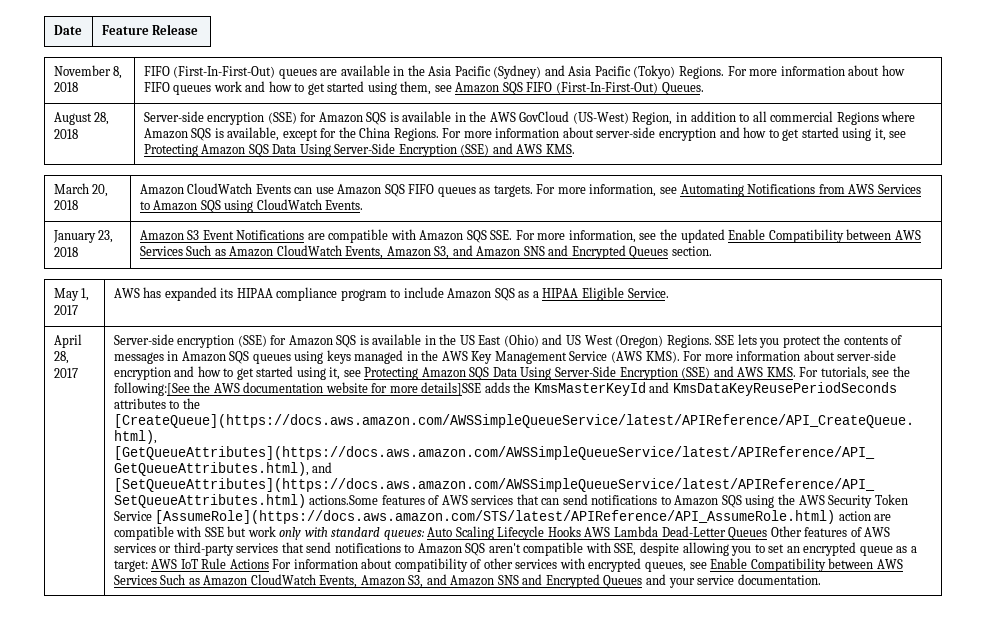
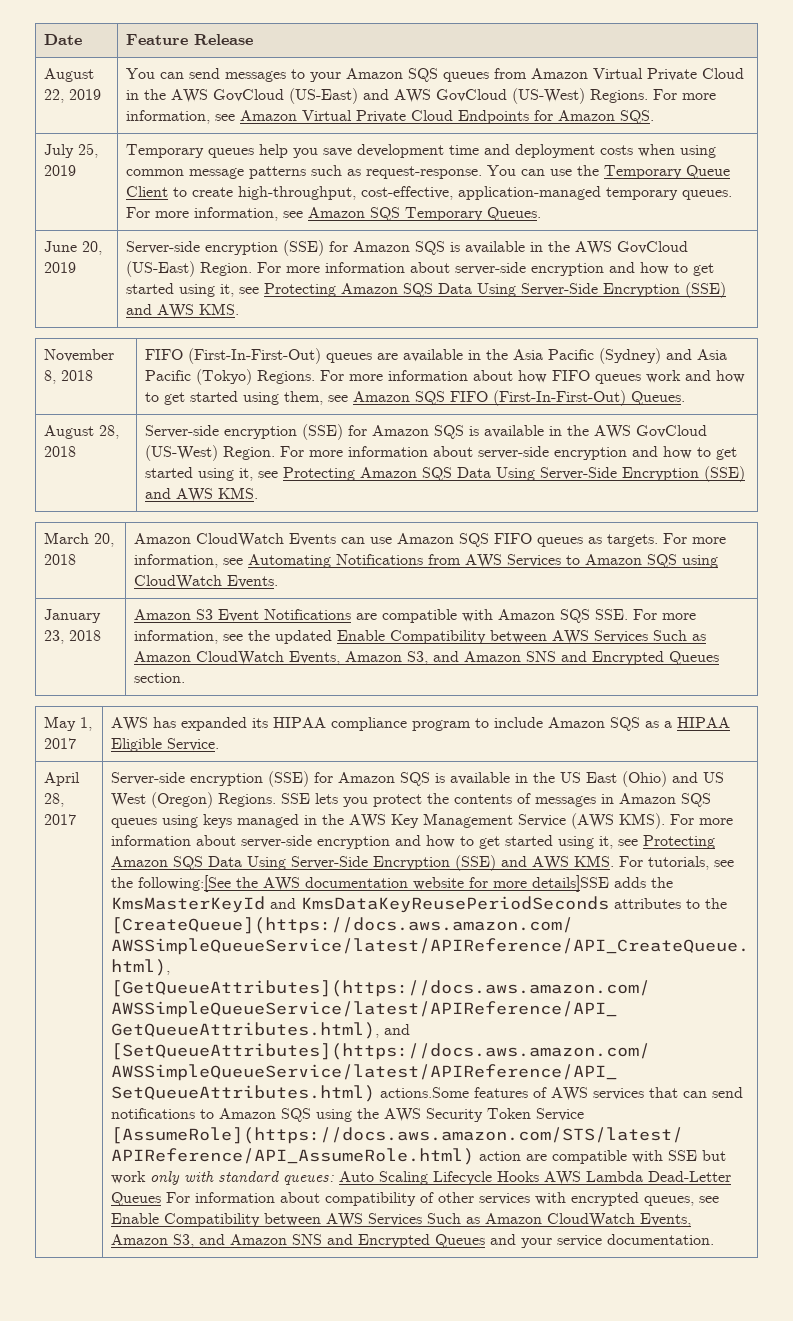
(199, 29) none -> [43,68,94,82] [43,89,101,103] [125,68,744,82] [125,88,716,104] [125,110,654,124] [43,143,98,158] [43,165,76,176] [125,144,716,158] [125,165,730,179] [125,186,732,200] [125,207,541,221] [43,241,102,255] [43,262,76,273] [125,240,688,256] [125,261,714,277] [125,282,726,298] [125,303,239,318] // August 22, 2019 | You can send messages to your Amazon SQS queues from Amazon Virtual Private Cloud in the AWS GovCloud (US-East) and AWS GovCloud (US-West) Regions. For more information, see Amazon Virtual Private Cloud Endpoints for Amazon SQS. // July 25, 2019 | Temporary queues help you save development time and deployment costs when using common message patterns such as request-response. You can use the Temporary Queue Client to create high-throughput, cost-effective, application-managed temporary queues. For more information, see Amazon SQS Temporary Queues. // June 20, 2019 | Server-side encryption (SSE) for Amazon SQS is available in the AWS GovCloud (US-East) Region. For more information about server-side encryption and how to get started using it, see Protecting Amazon SQS Data Using Server-Side Encryption (SSE) and AWS KMS.
[632,111,916,125] [143,127,439,141] Region, in addition to all commercial Regions where Amazon SQS is available, except for the China Regions. -> [222,446,275,460] Region.
[770,526,891,537] [113,542,917,556] [113,558,269,572] Other features of AWS services or third-party services that send notifications to Amazon SQS aren't compatible with SSE, despite allowing you to set an encrypted queue as a target: AWS IoT Rule Actions -> (161, 1199) none

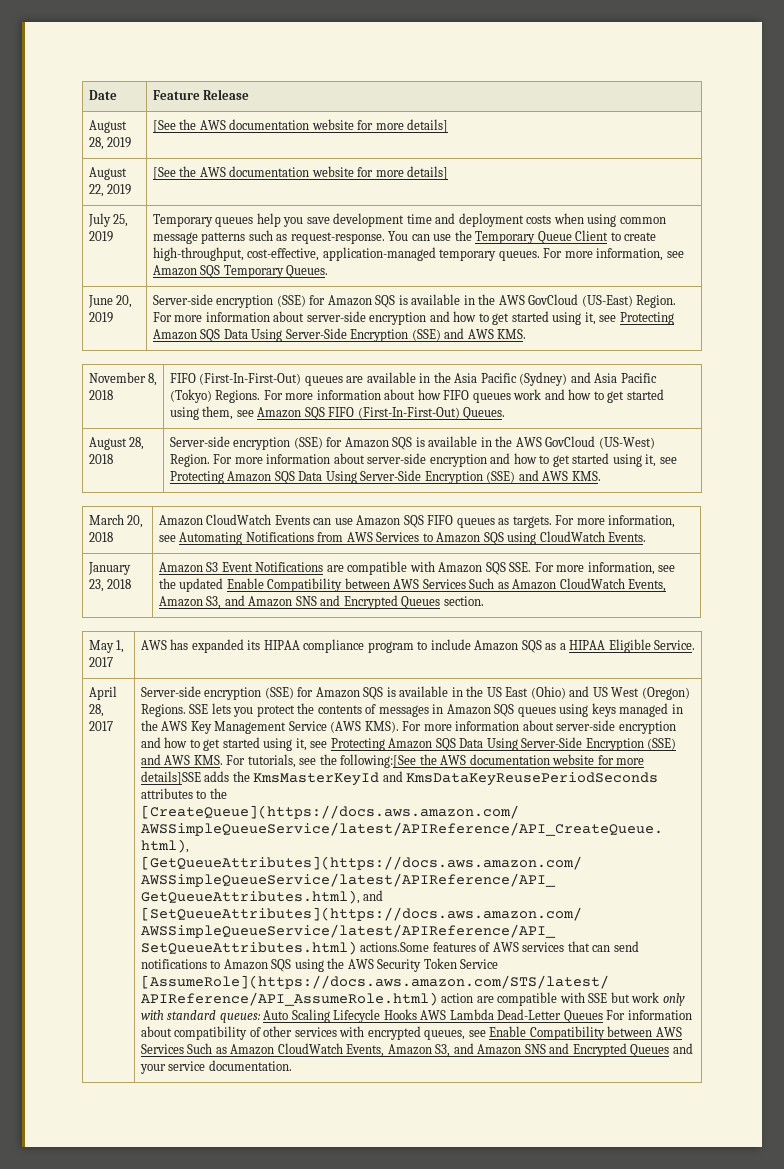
[43,89,101,103] [125,68,744,82] [125,88,716,104] [125,110,654,124] 22, 2019 | You can send messages to your Amazon SQS queues from Amazon Virtual Private Cloud in the AWS GovCloud (US-East) and AWS GovCloud (US-West) Regions. For more information, see Amazon Virtual Private Cloud Endpoints for Amazon SQS. -> [88,137,132,150] [152,119,449,133] [88,167,127,180] [88,184,132,197] [152,166,449,180] 28, 2019 | [See the AWS documentation website for more details] // August 22, 2019 | [See the AWS documentation website for more details]

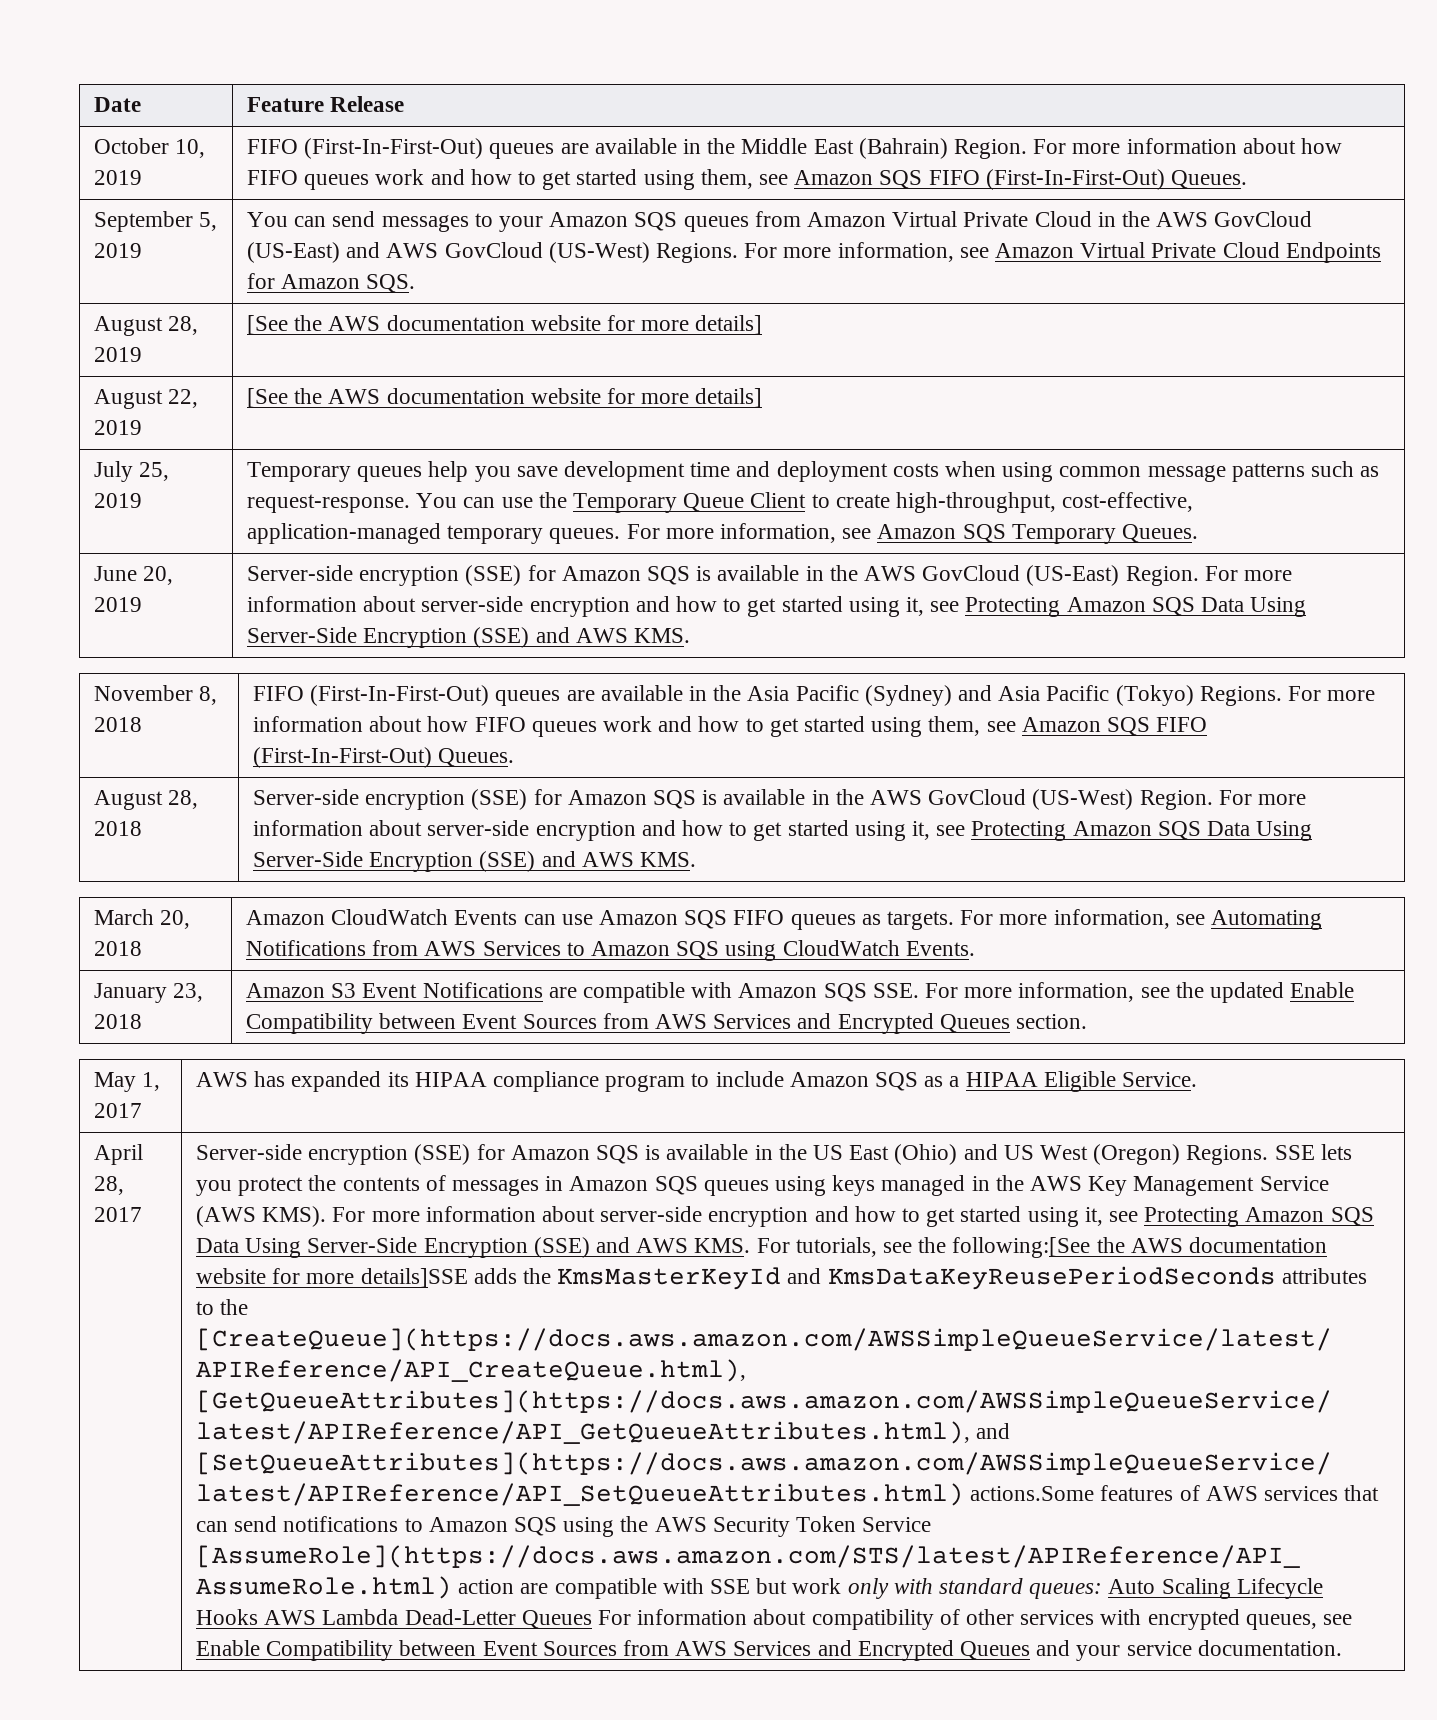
(250, 94) none -> [93,138,206,158] [93,170,142,185] [246,138,1343,159] [246,169,1248,190] [93,211,218,232] [93,243,142,258] [246,211,1313,232] [246,242,1381,263] [246,273,416,293] // October 10, 2019 | FIFO (First-In-First-Out) queues are available in the Middle East (Bahrain) Region. For more information about how FIFO queues work and how to get started using them, see Amazon SQS FIFO (First-In-First-Out) Queues. // September 5, 2019 | You can send messages to your Amazon SQS queues from Amazon Virtual Private Cloud in the AWS GovCloud (US-East) and AWS GovCloud (US-West) Regions. For more information, see Amazon Virtual Private Cloud Endpoints for Amazon SQS.
[393,578,667,592] [158,595,317,609] AWS Services Such as Amazon CloudWatch Events, Amazon S3, and Amazon SNS -> [462,1013,792,1029] Event Sources from AWS Services
[655,1027,682,1037] [140,1043,546,1057] AWS Services Such as Amazon CloudWatch Events, Amazon S3, and Amazon SNS -> [482,1640,812,1656] Event Sources from AWS Services

